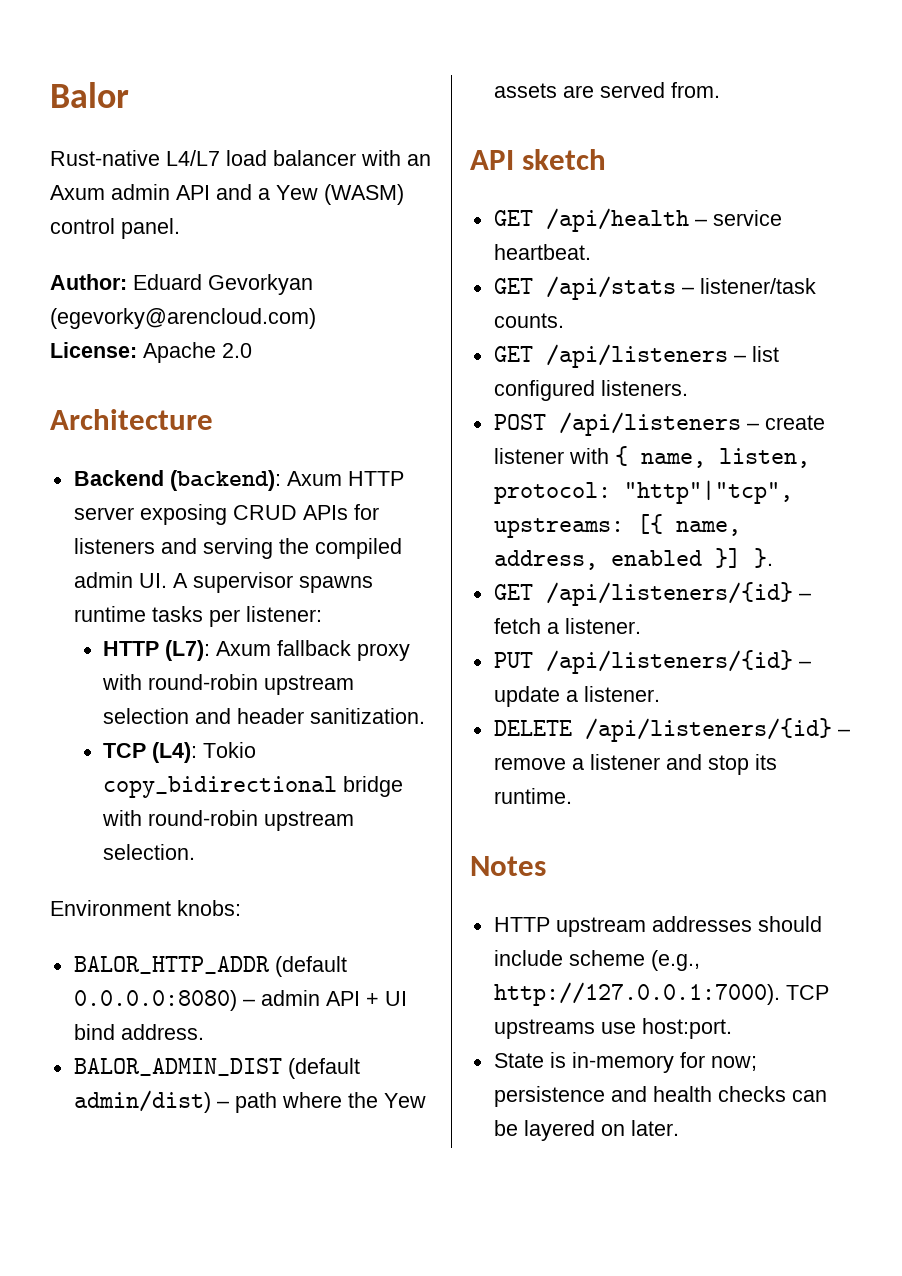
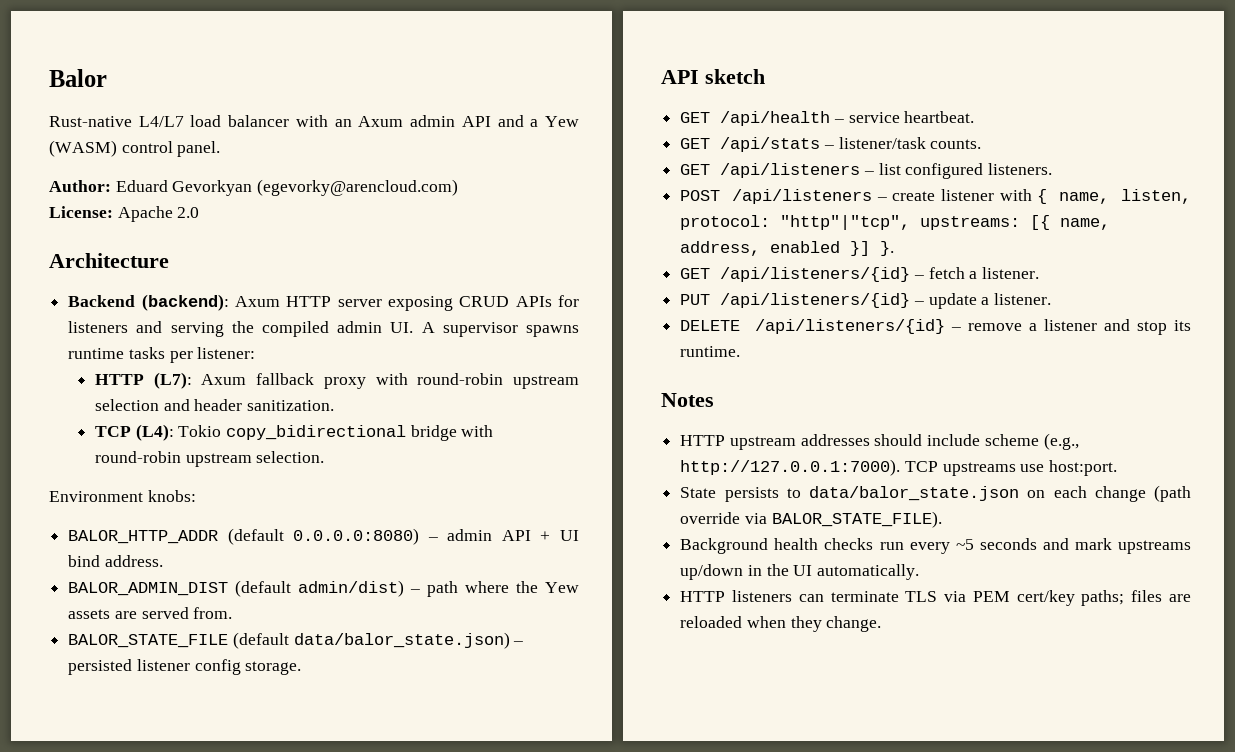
(720, 90) none -> [68,632,524,649] [68,659,302,675] // BALOR_STATE_FILE (default data/balor_state.json) – persisted listener config storage.
[549,1052,757,1073] [493,1086,827,1107] [493,1120,679,1141] is in-memory for now; persistence and health checks can be layered on later. -> [724,485,1191,502] [680,511,942,528] [680,538,1191,554] [680,564,920,580] [680,590,1191,606] [680,616,882,632] persists to data/balor_state.json on each change (path override via BALOR_STATE_FILE). // Background health checks run every ~5 seconds and mark upstreams up/down in the UI automatically. // HTTP listeners can terminate TLS via PEM cert/key paths; files are reloaded when they change.

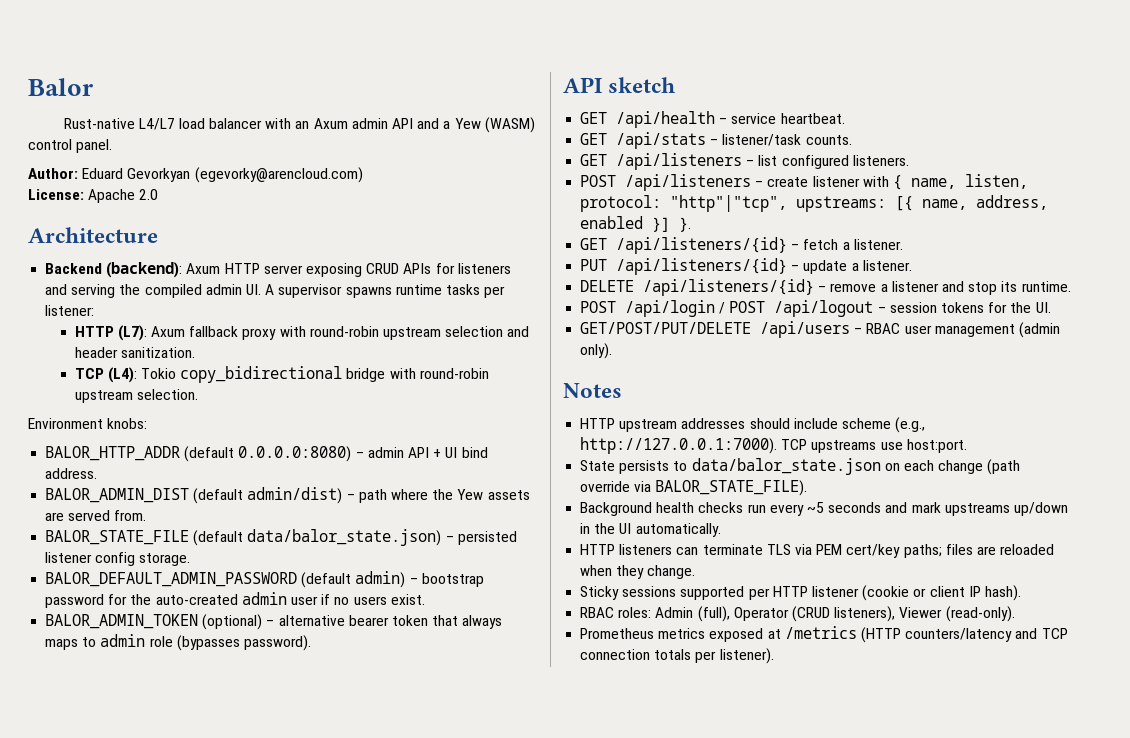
(302, 668) none -> [45,571,484,588] [45,592,425,608] [45,614,503,630] [45,634,311,651] // BALOR_DEFAULT_ADMIN_PASSWORD (default admin) – bootstrap password for the auto-created admin user if no users exist. // BALOR_ADMIN_TOKEN (optional) – alternative bearer token that always maps to admin role (bypasses password).
(741, 351) none -> [580,300,1051,317] [580,321,1060,338] [580,343,613,359] // POST /api/login / POST /api/logout – session tokens for the UI. // GET/POST/PUT/DELETE /api/users – RBAC user management (admin only).
(882, 624) none -> [580,585,1021,601] [580,606,1015,622] [580,626,1068,643] [580,648,774,664] // Sticky sessions supported per HTTP listener (cookie or client IP hash). // RBAC roles: Admin (full), Operator (CRUD listeners), Viewer (read-only). // Prometheus metrics exposed at /metrics (HTTP counters/latency and TCP connection totals per listener).

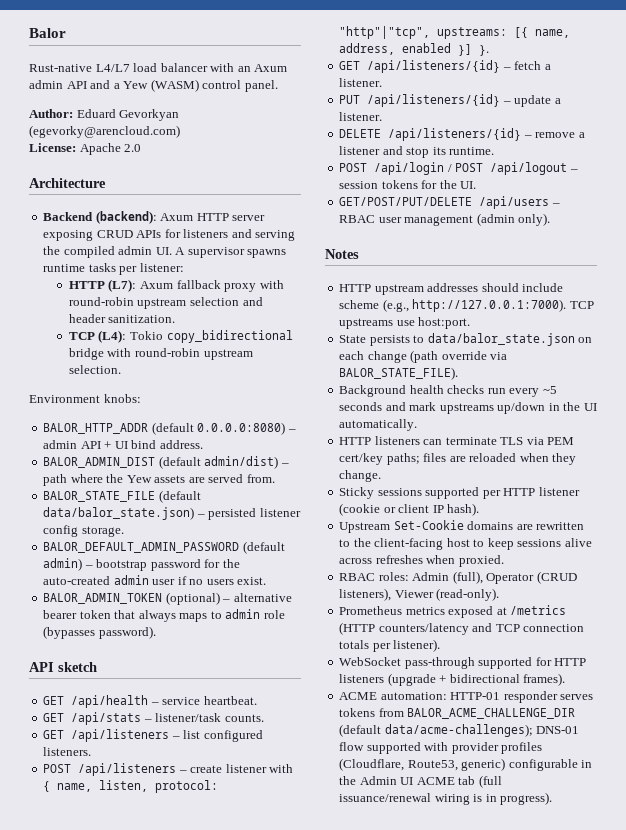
(1021, 593) none -> [339,520,585,533] [339,538,592,550] [339,555,504,567] // Upstream Set-Cookie domains are rewritten to the client-facing host to keep sessions alive across refreshes when proxied.
(774, 656) none -> [339,657,587,669] [339,673,566,686] [339,691,594,703] [339,708,576,719] [339,724,580,737] [339,742,543,754] [339,758,593,771] [339,775,502,788] [339,792,553,805] // WebSocket pass-through supported for HTTP listeners (upgrade + bidirectional frames). // ACME automation: HTTP-01 responder serves tokens from BALOR_ACME_CHALLENGE_DIR (default data/acme-challenges); DNS-01 flow supported with provider profiles (Cloudflare, Route53, generic) configurable in the Admin UI ACME tab (full issuance/renewal wiring is in progress).

